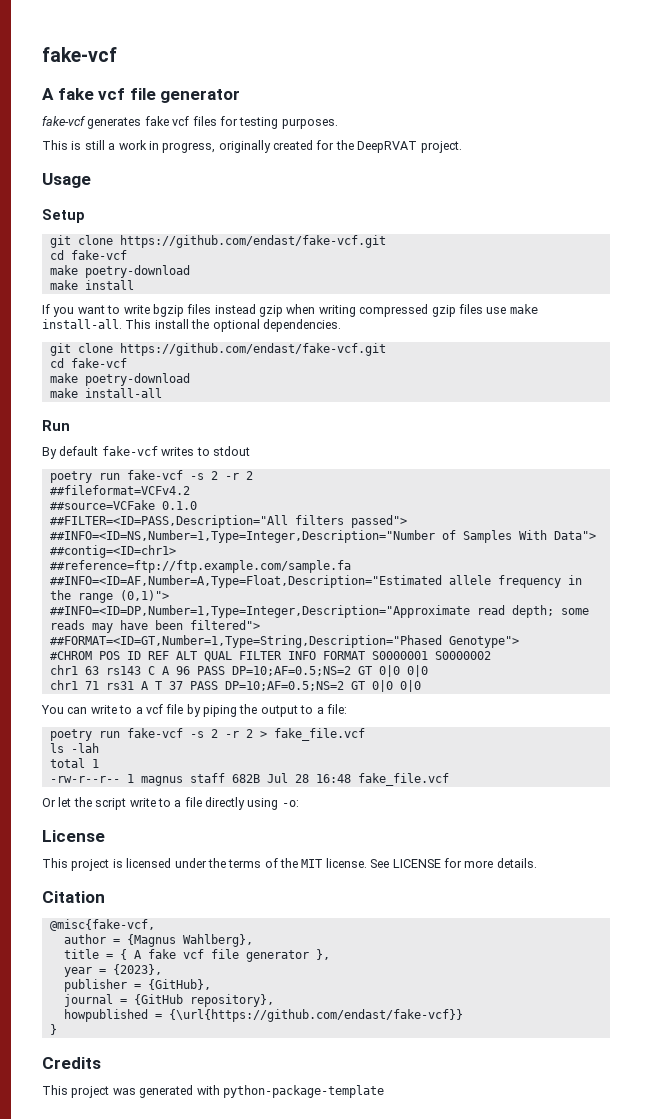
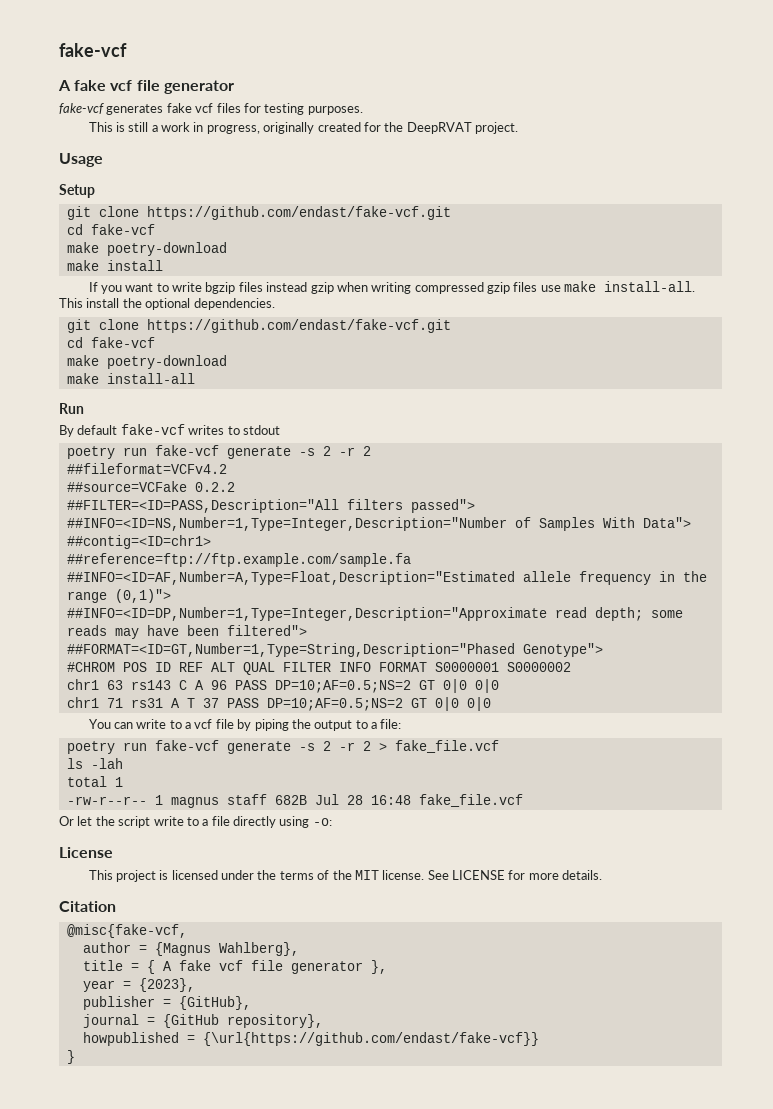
(183, 475) none -> [226,446,291,459] generate
[161,501,197,510] 0.1.0 -> [194,482,235,492] 0.2.2
(183, 733) none -> [226,741,291,754] generate
[42,1057,101,1069] [42,1085,384,1098] // Credits // This project was generated with python-package-template -> (75, 1057) none

